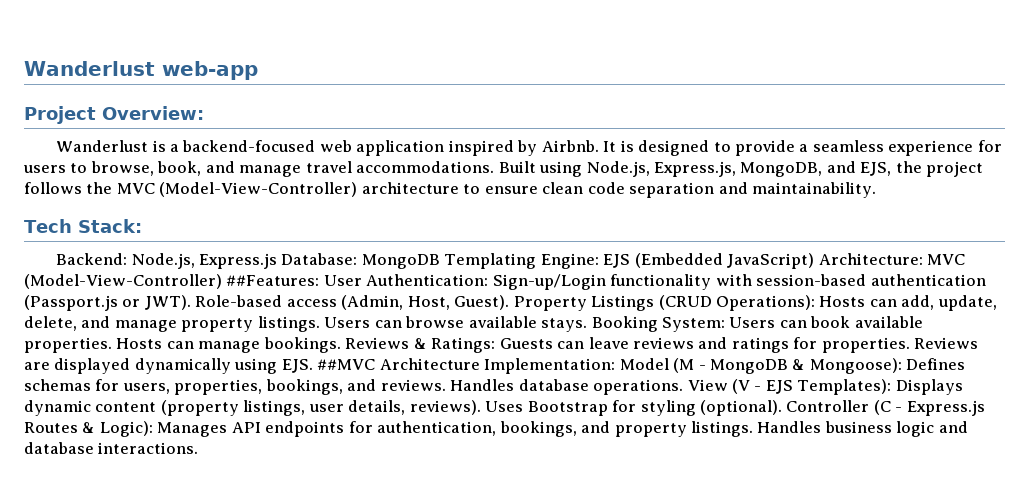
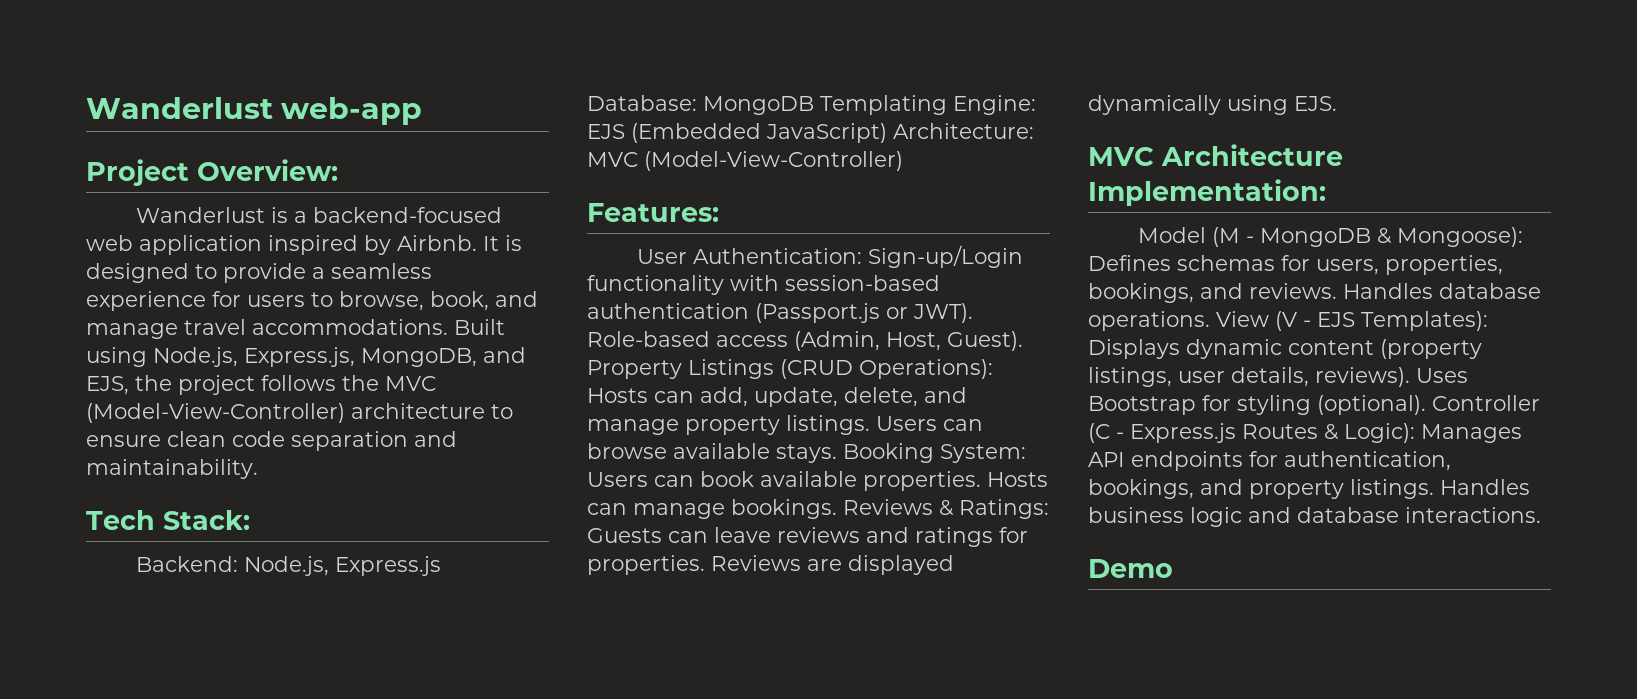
[226,275,320,286] ##Features: -> [587,203,719,222] // Features: //
[317,359,376,370] ##MVC -> [1088,147,1154,166] // MVC
(616, 366) none -> (1326, 192) //
(199, 448) none -> [1088,559,1173,578] // Demo

